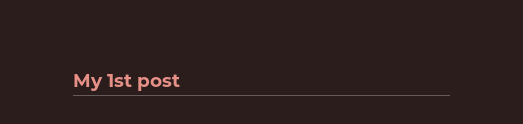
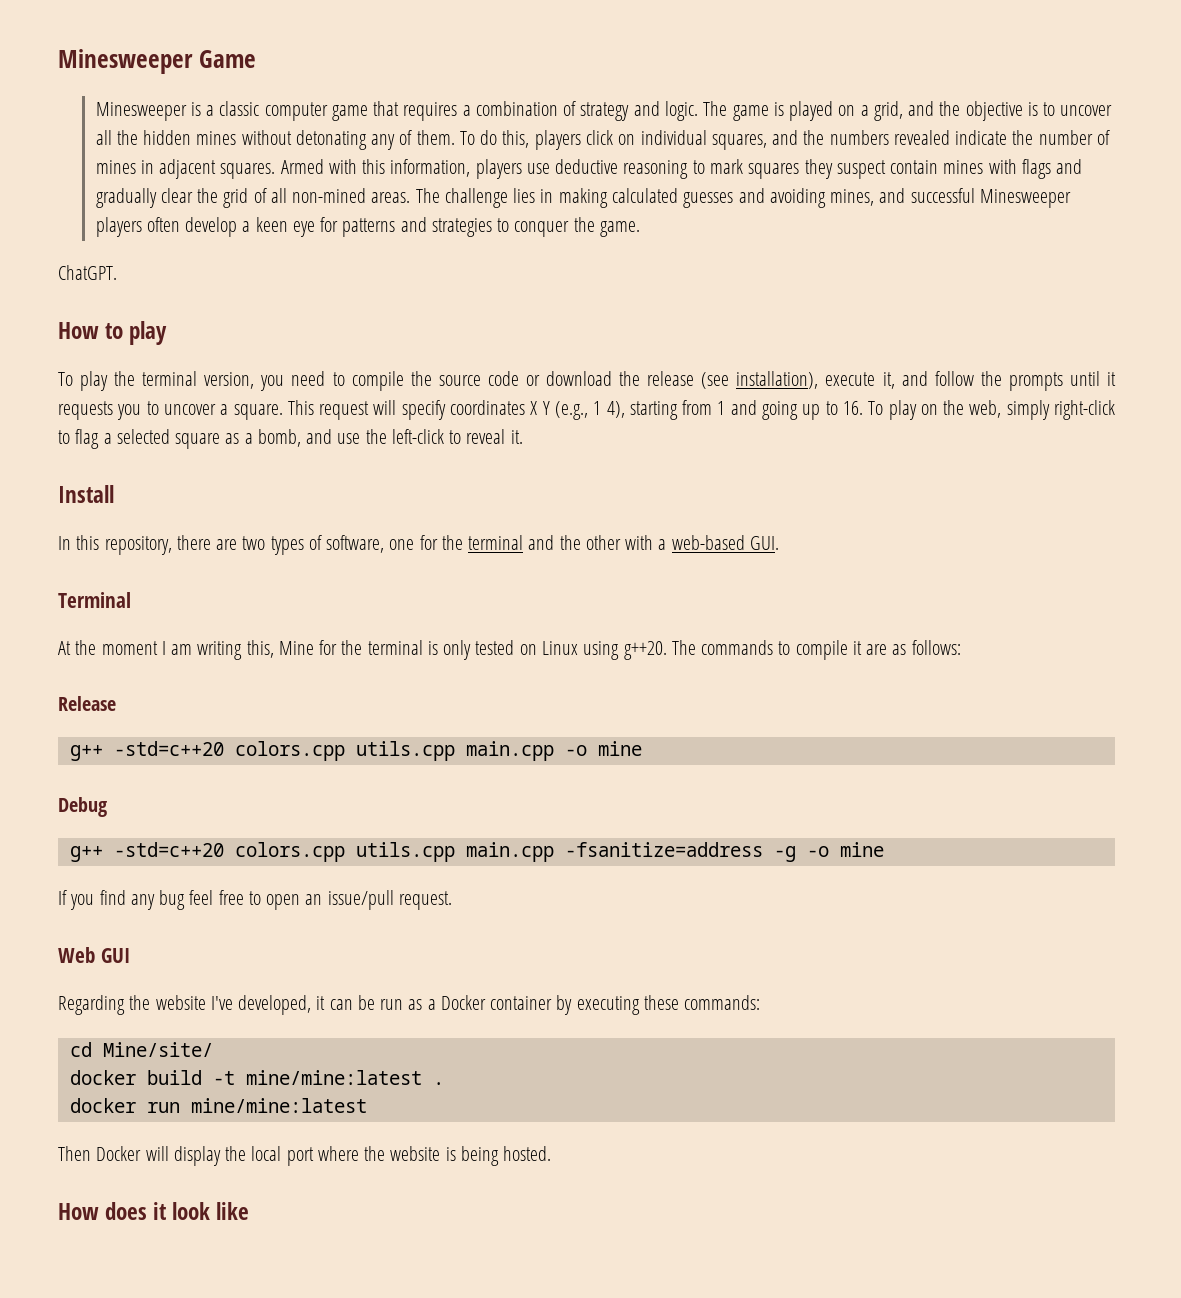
[73,74,180,91] My 1st post -> [58,49,256,74] [95,101,1113,121] [95,130,1110,150] [95,159,1083,179] [95,188,1071,208] [95,217,640,237] [58,265,117,280] [58,321,168,345] [58,371,1117,391] [58,400,1115,420] [58,429,523,449] [58,485,114,503] [58,535,780,555] [58,592,131,608] [58,640,961,660] [58,696,116,711] [69,741,642,761] [58,797,107,817] [69,842,884,862] [58,890,452,910] [58,947,130,963] [58,995,761,1015] [69,1042,213,1057] [69,1070,444,1085] [69,1098,367,1113] [58,1146,552,1166] [58,1202,250,1220] Minesweeper Game // Minesweeper is a classic computer game that requires a combination of strategy and logic. The game is played on a grid, and the objective is to uncover all the hidden mines without detonating any of them. To do this, players click on individual squares, and the numbers revealed indicate the number of mines in adjacent squares. Armed with this information, players use deductive reasoning to mark squares they suspect contain mines with flags and gradually clear the grid of all non-mined areas. The challenge lies in making calculated guesses and avoiding mines, and successful Minesweeper players often develop a keen eye for patterns and strategies to conquer the game. // ChatGPT. // How to play // To play the terminal version, you need to compile the source code or download the release (see installation), execute it, and follow the prompts until it requests you to uncover a square. This request will specify coordinates X Y (e.g., 1 4), starting from 1 and going up to 16. To play on the web, simply right-click to flag a selected square as a bomb, and use the left-click to reveal it. // Install // In this repository, there are two types of software, one for the terminal and the other with a web-based GUI. // Terminal // At the moment I am writing this, Mine for the terminal is only tested on Linux using g++20. The commands to compile it are as follows: // Release // g++ -std=c++20 colors.cpp utils.cpp main.cpp -o mine // Debug // g++ -std=c++20 colors.cpp utils.cpp main.cpp -fsanitize=address -g -o mine // If you find any bug feel free to open an issue/pull request. // Web GUI // Regarding the website I've developed, it can be run as a Docker container by executing these commands: // cd Mine/site/ // docker build -t mine/mine:latest . // docker run mine/mine:latest // Then Docker will display the local port where the website is being hosted. // How does it look like

